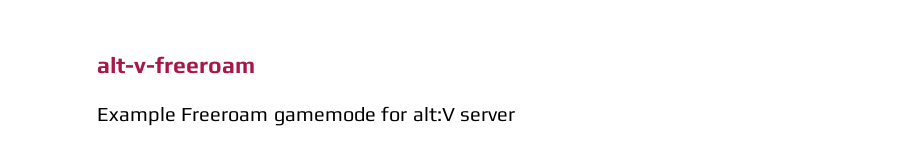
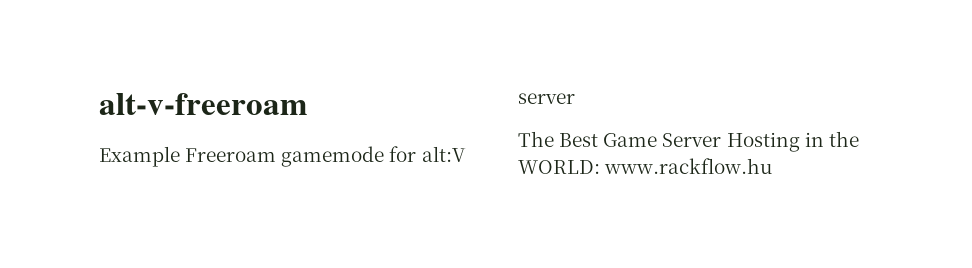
(515, 116) none -> [518,131,859,152] [518,158,773,174] // The Best Game Server Hosting in the WORLD: www.rackflow.hu

